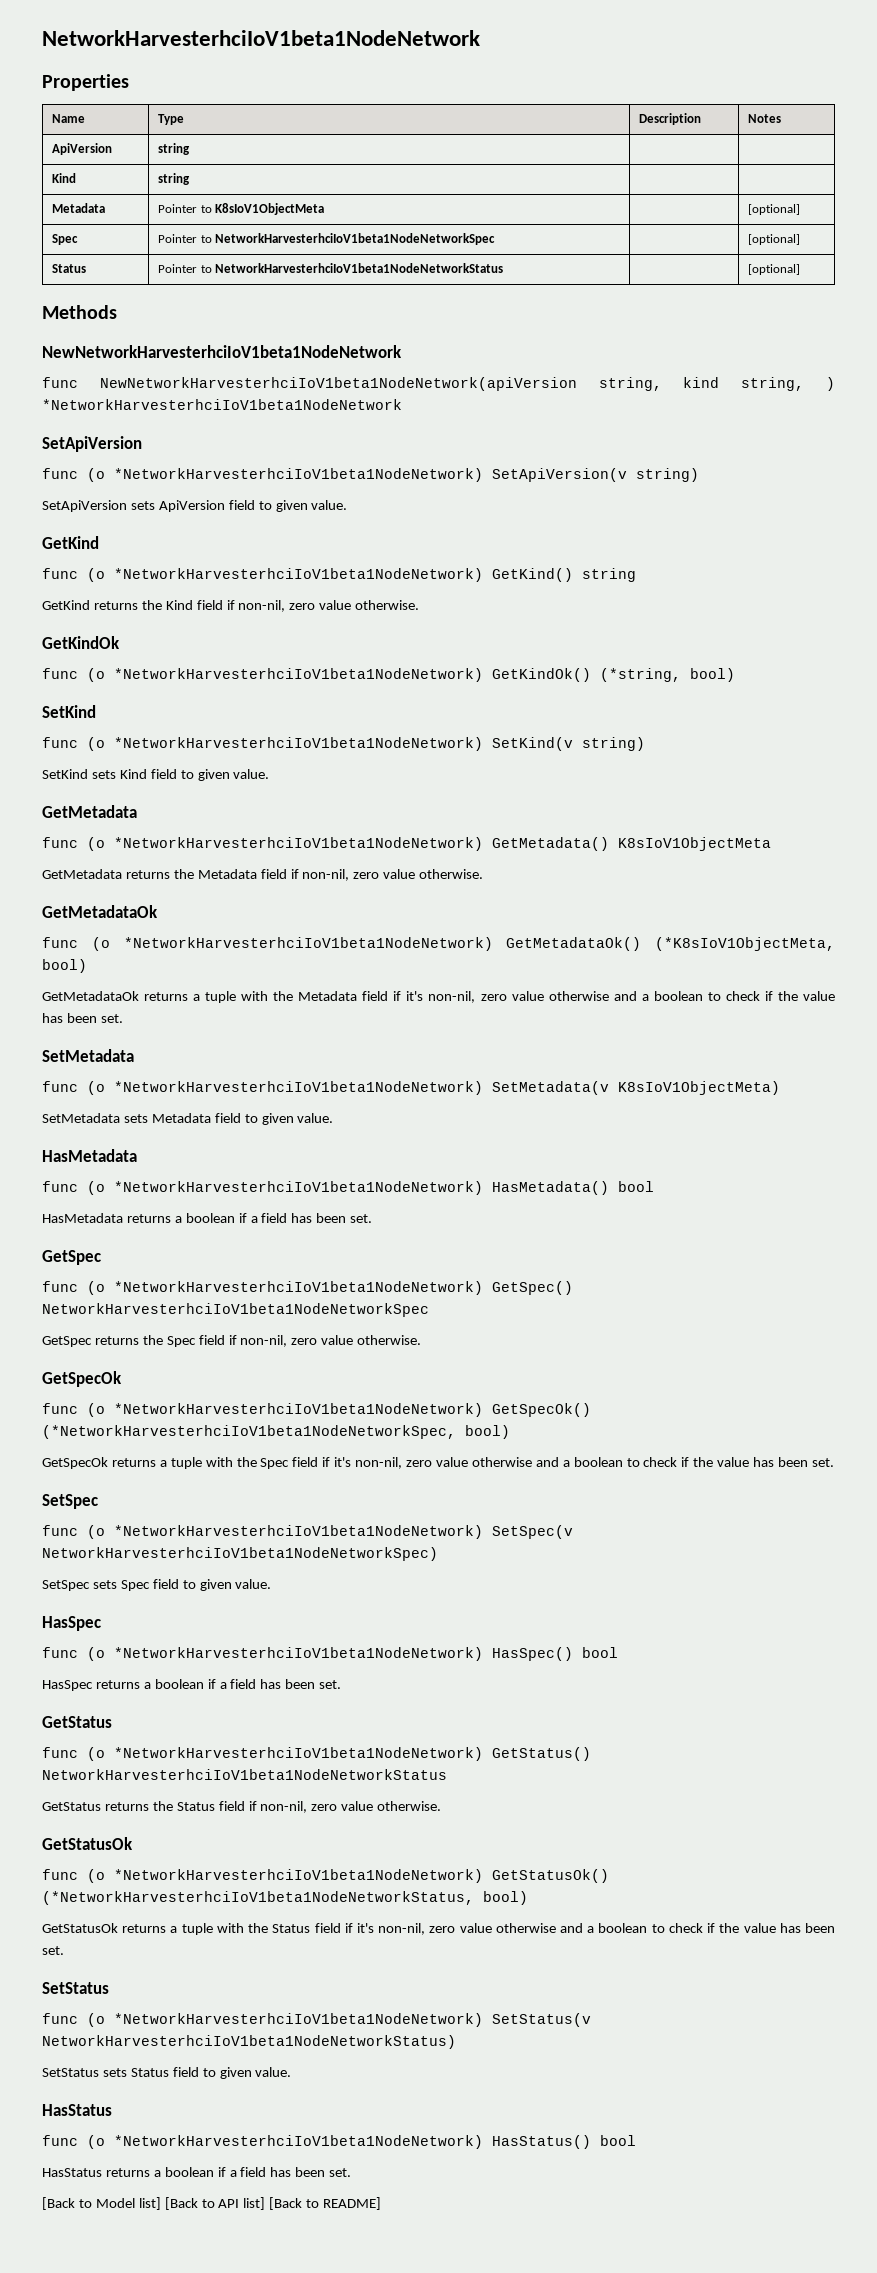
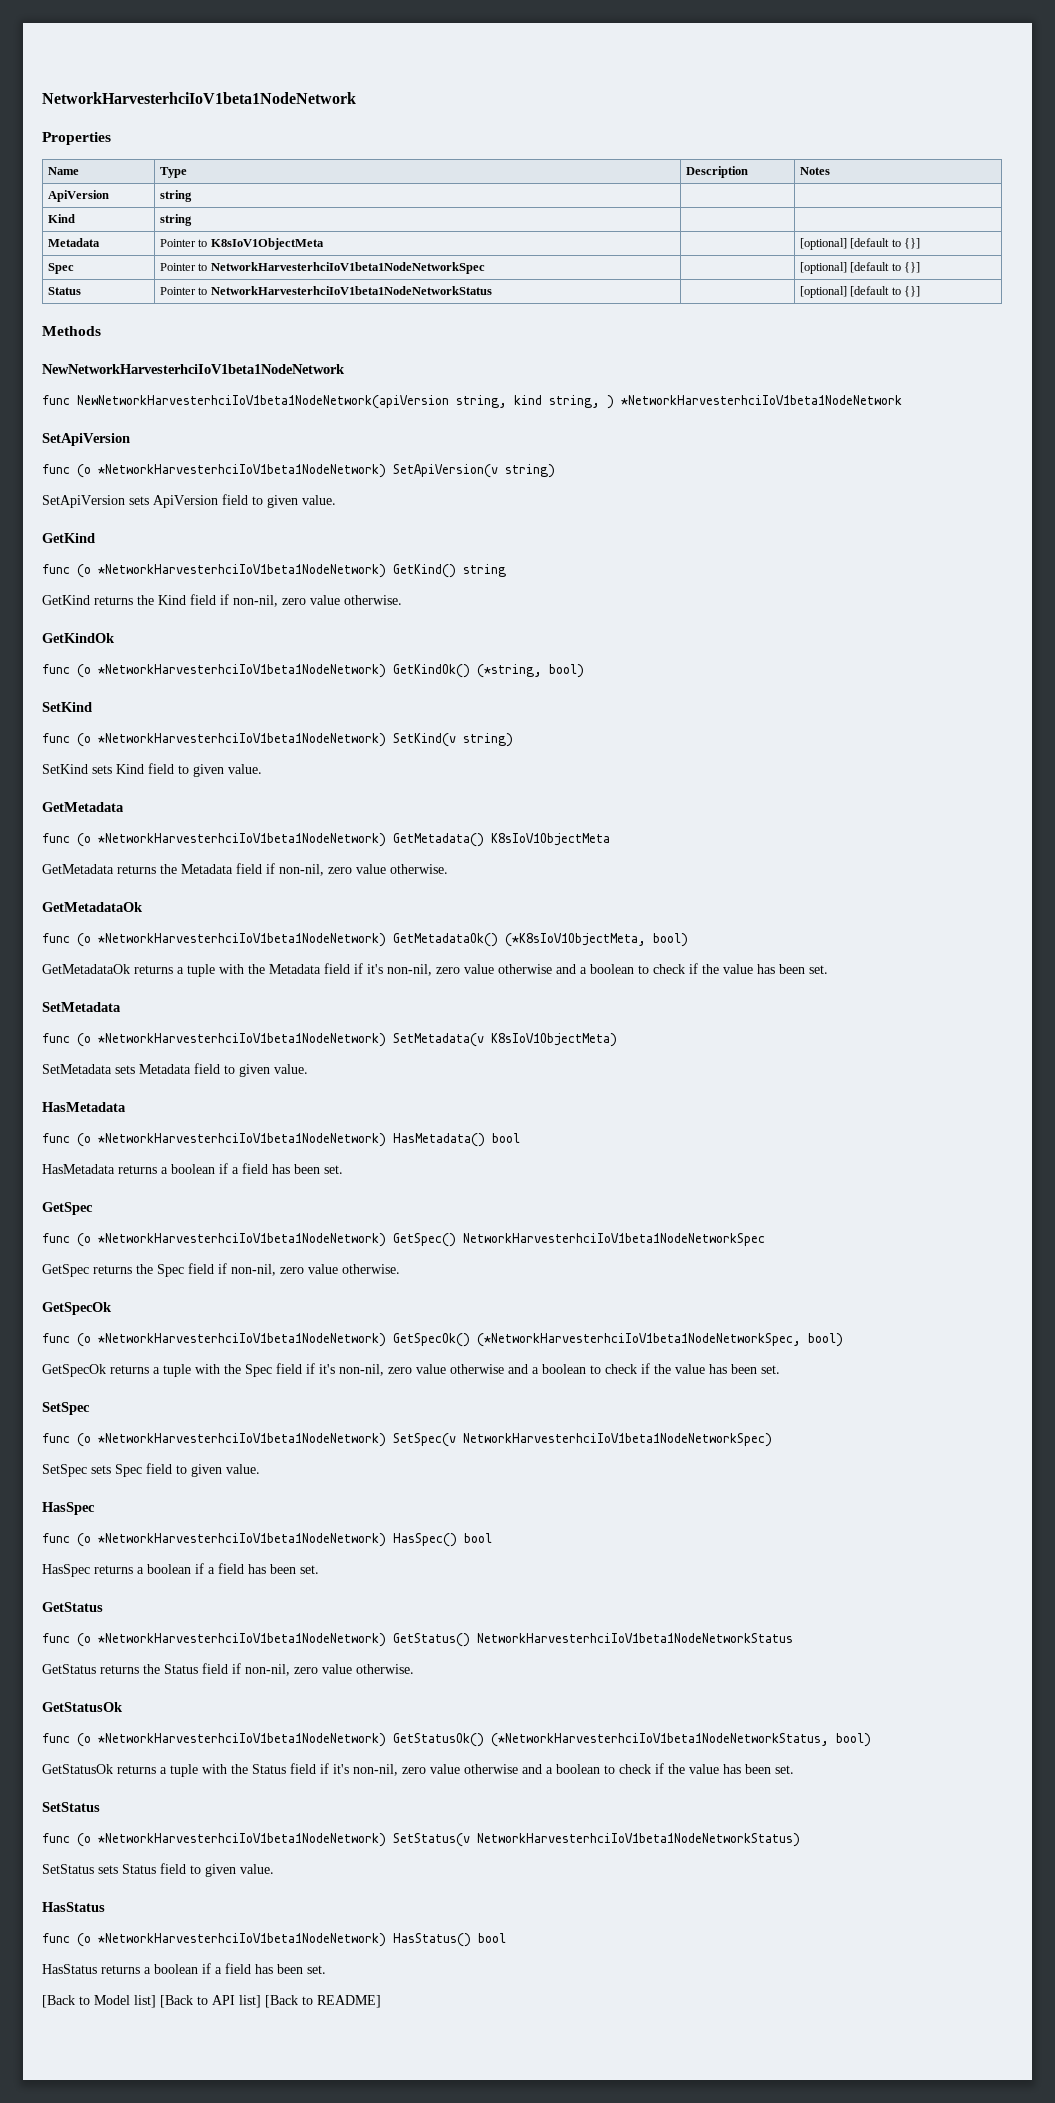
(800, 209) none -> [850,238,921,249] [default to {}]
(800, 239) none -> [850,262,921,273] [default to {}]
(800, 269) none -> [850,286,921,297] [default to {}]

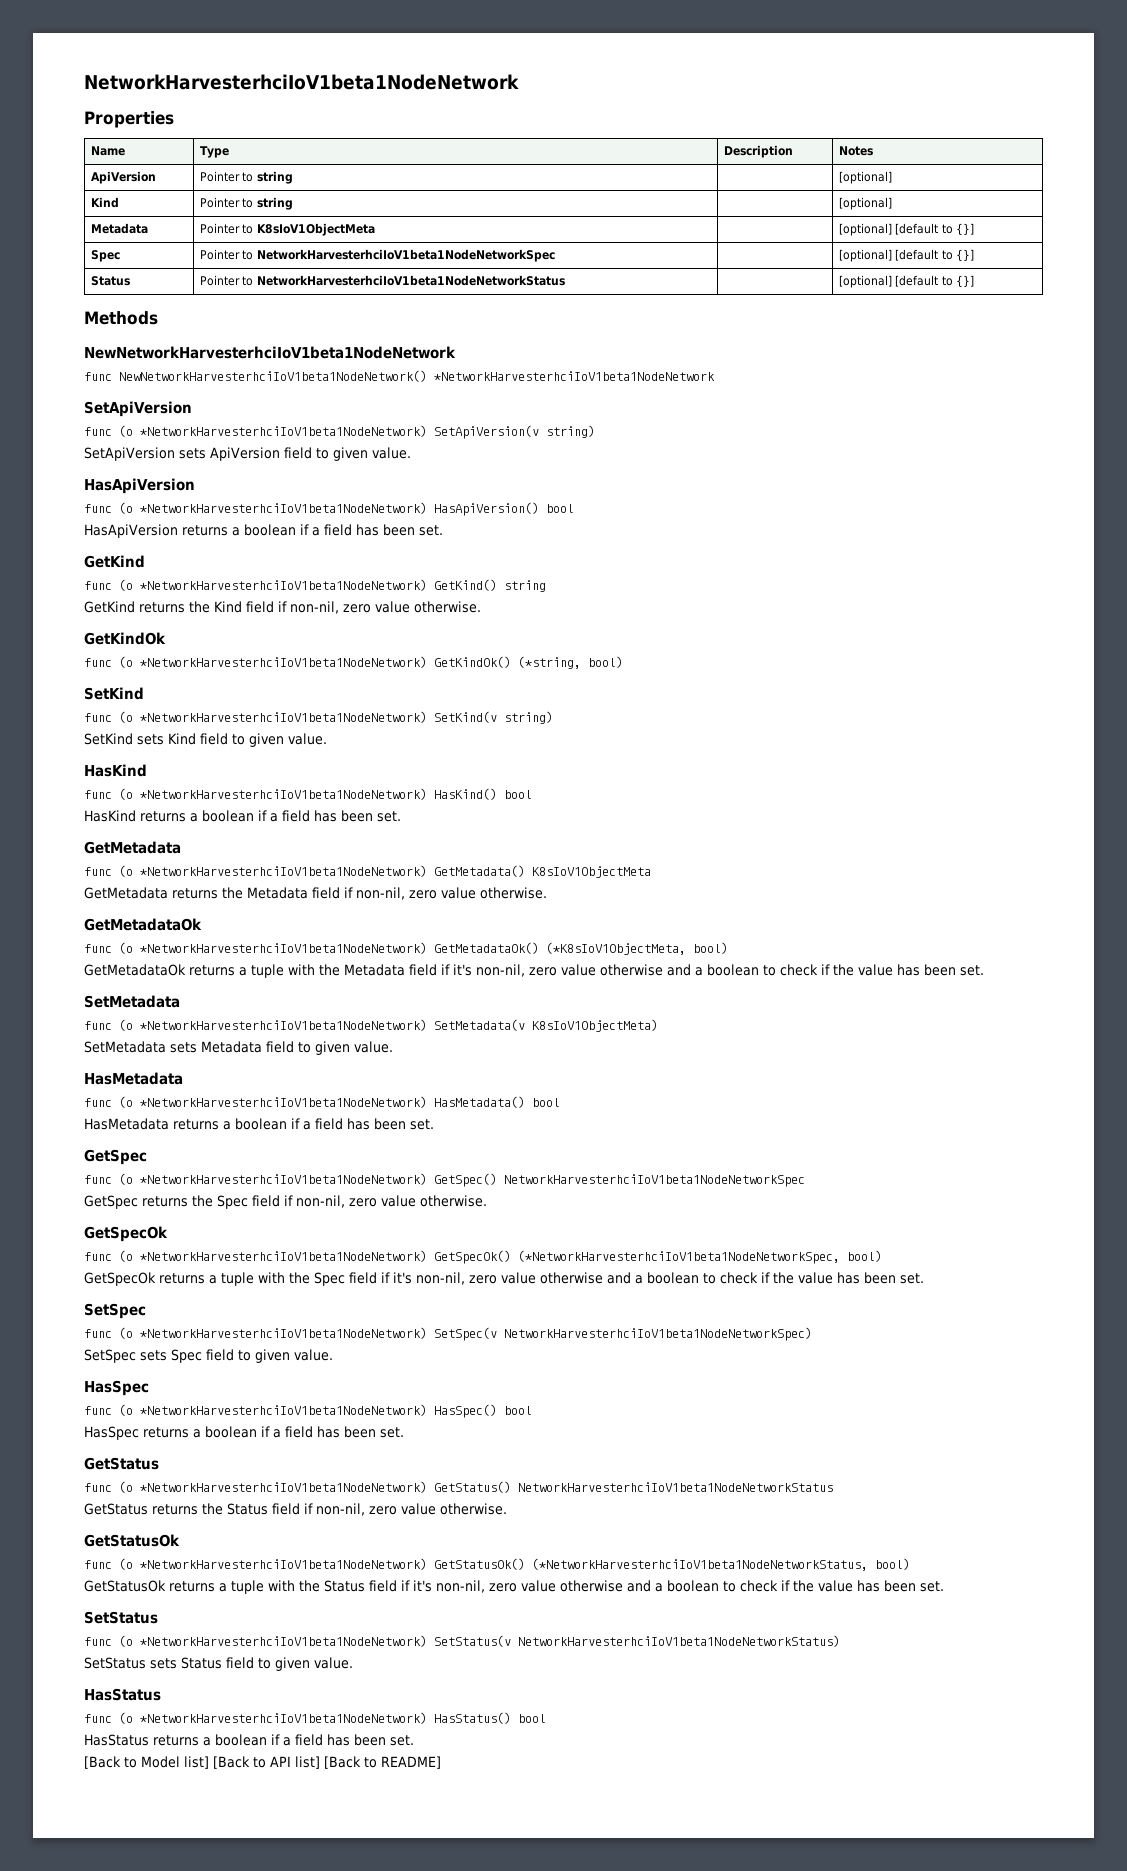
[160,190,193,202] string | | -> [200,171,293,184] [839,171,893,184] Pointer to string | | [optional]
[160,214,193,226] string | | -> [200,197,293,210] [839,197,893,210] Pointer to string | | [optional]
[77,395,614,409] NewNetworkHarvesterhciIoV1beta1NodeNetwork(apiVersion string, kind string, ) -> [119,370,427,382] NewNetworkHarvesterhciIoV1beta1NodeNetwork()
(336, 500) none -> [84,478,195,494] [84,502,574,516] [84,524,443,538] // HasApiVersion // func (o *NetworkHarvesterhciIoV1beta1NodeNetwork) HasApiVersion() bool // HasApiVersion returns a boolean if a field has been set.
(262, 769) none -> [84,764,147,777] [84,788,532,800] [84,810,401,822] // HasKind // func (o *NetworkHarvesterhciIoV1beta1NodeNetwork) HasKind() bool // HasKind returns a boolean if a field has been set.

